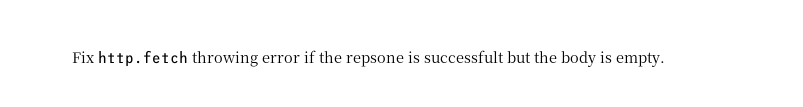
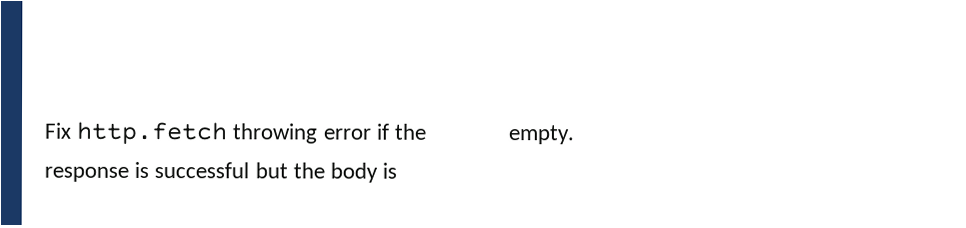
[346,50,504,67] repsone is successfult -> [44,161,250,182] response is successful

